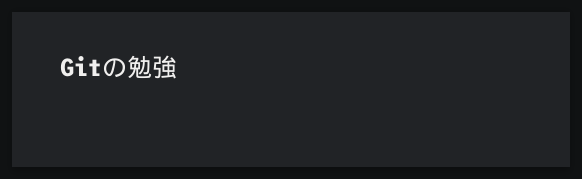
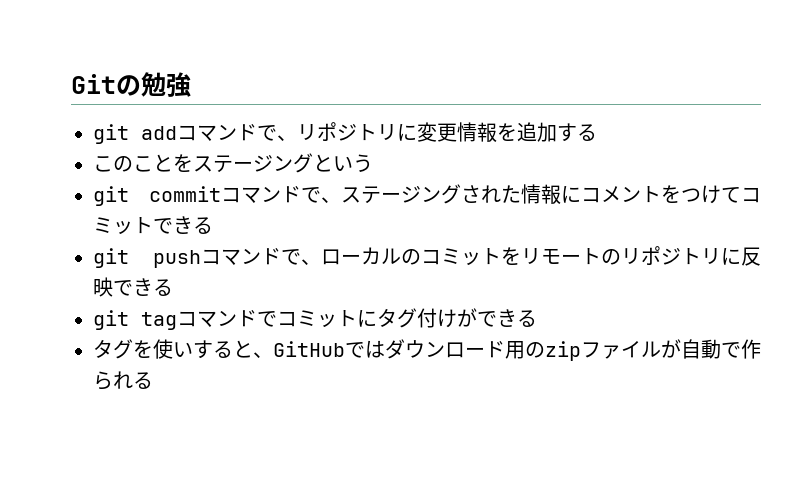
(177, 67) none -> [93,122,597,144] [93,153,373,173] [93,184,761,206] [93,216,213,235] [93,246,761,268] [93,277,173,297] [93,308,537,330] [93,339,761,361] [93,371,153,390] // git addコマンドで、リポジトリに変更情報を追加する // このことをステージングという // git commitコマンドで、ステージングされた情報にコメントをつけてコミットできる // git pushコマンドで、ローカルのコミットをリモートのリポジトリに反映できる // git tagコマンドでコミットにタグ付けができる // タグを使いすると、GitHubではダウンロード用のzipファイルが自動で作られる

